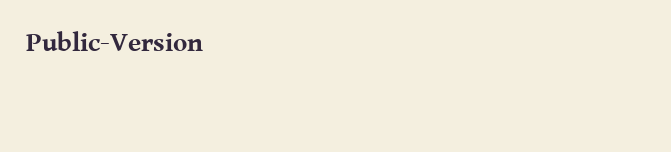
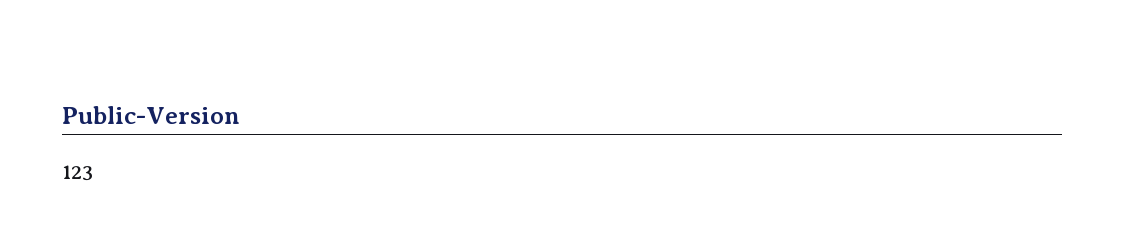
(203, 41) none -> [62,165,93,181] // 123

